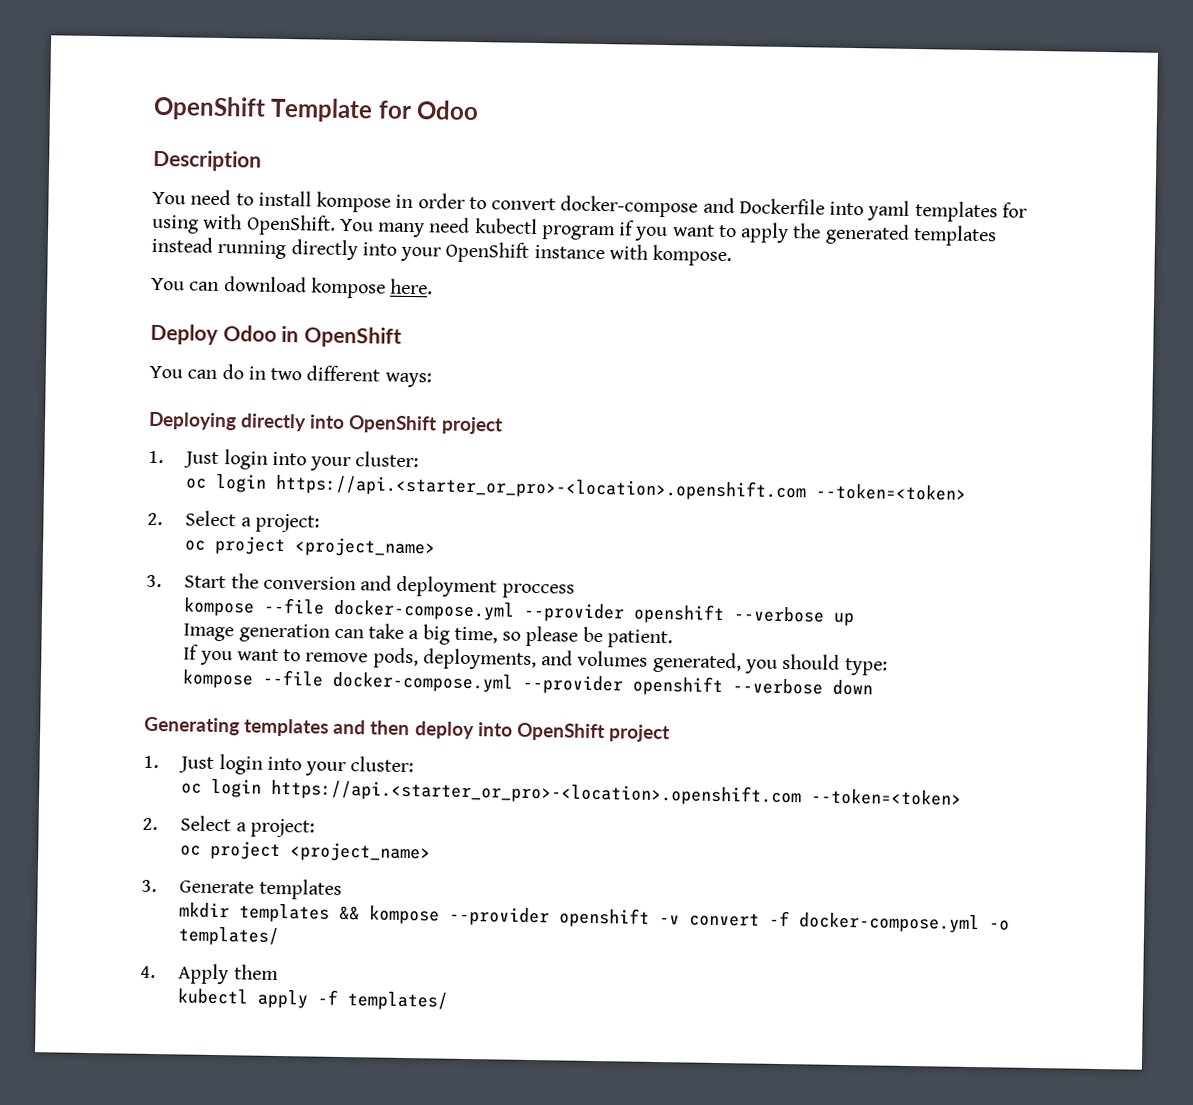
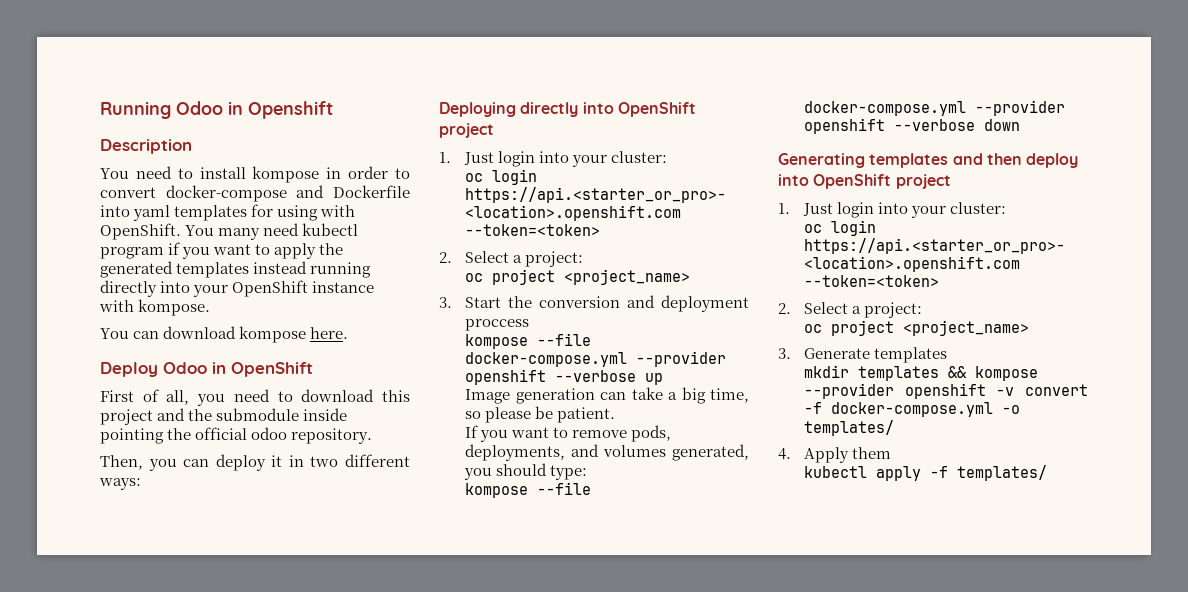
[153,95,480,123] OpenShift Template for Odoo -> [100,101,333,119] Running Odoo in Openshift
[149,364,244,380] You can do -> [100,389,410,406] [100,408,348,425] [100,427,373,444] [100,454,283,471] First of all, you need to download this project and the submodule inside pointing the official odoo repository. // Then, you can deploy it

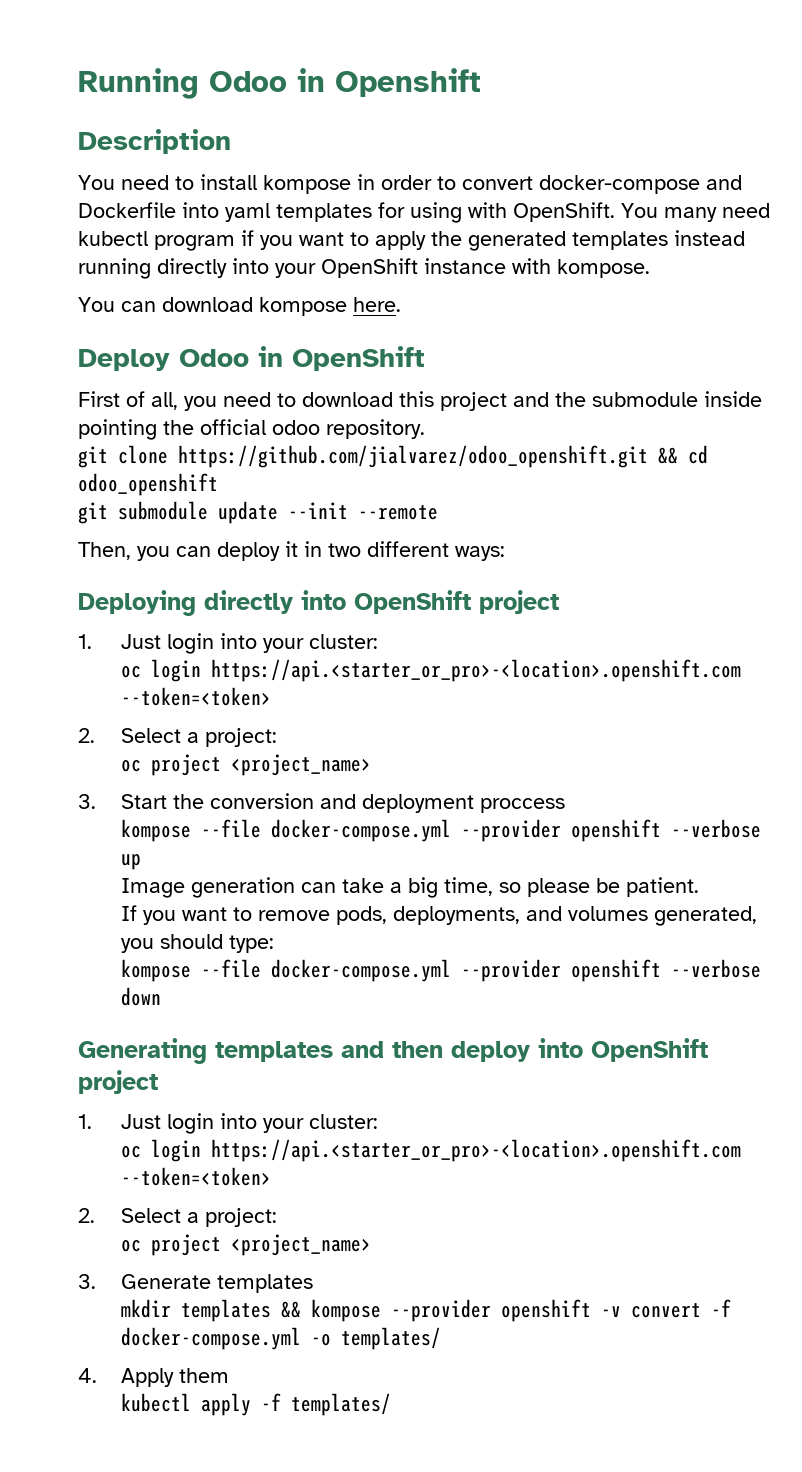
(373, 436) none -> [78,445,708,468] [78,473,218,496] [78,501,438,524] // git clone https://github.com/jialvarez/odoo_openshift.git && cd odoo_openshift // git submodule update --init --remote

